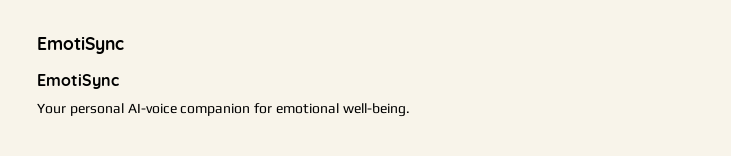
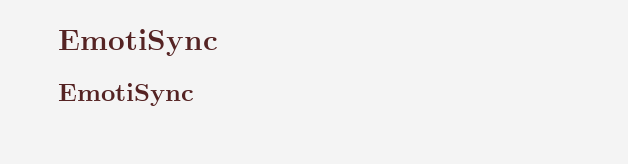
[37,103,410,117] // Your personal AI-voice companion for emotional well-being. -> (194, 94) none

